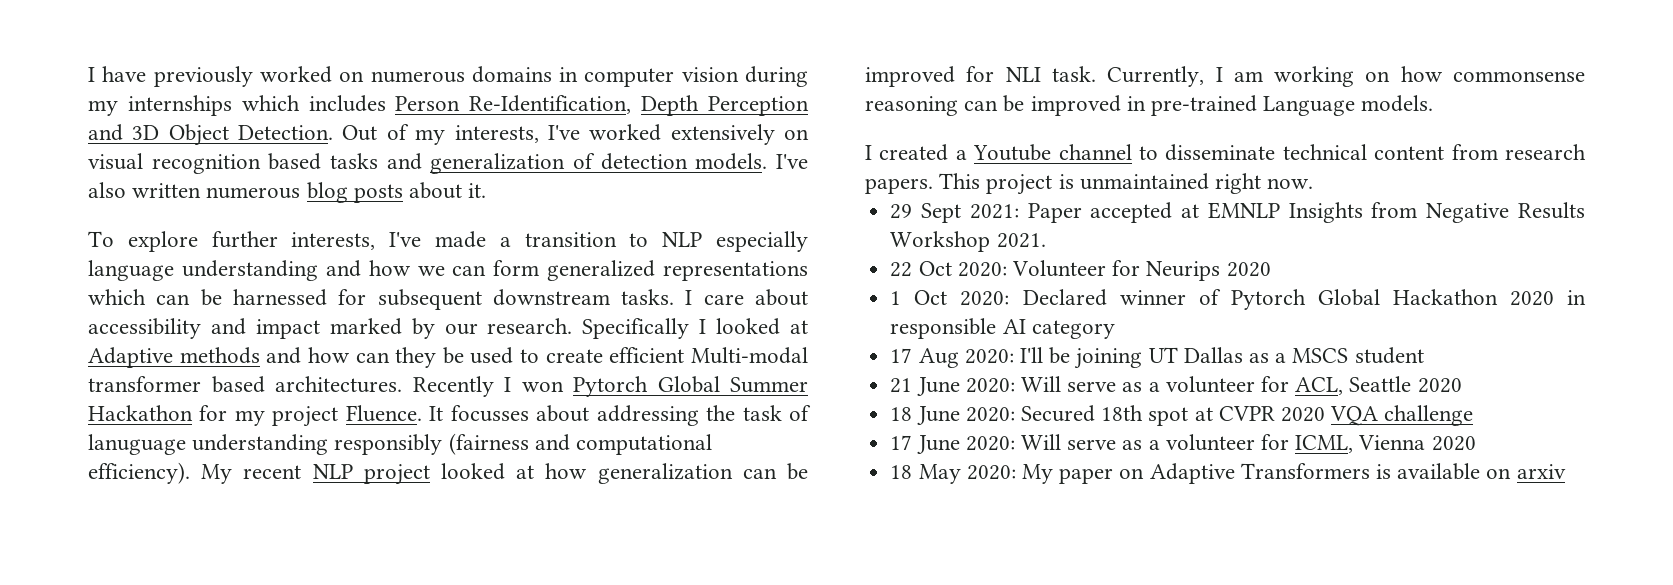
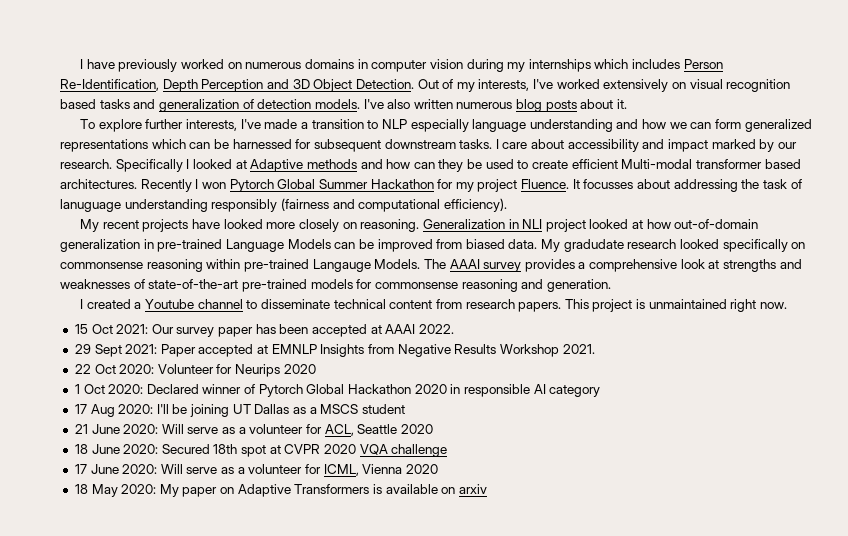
(190, 473) none -> (507, 205) //
[312,463,808,485] [865,66,1585,87] [865,95,1434,116] NLP project looked at how generalization can be improved for NLI task. Currently, I am working on how commonsense reasoning can be improved in pre-trained Language models. -> [142,219,759,232] [60,239,806,252] [60,259,802,272] [60,279,611,292] projects have looked more closely on reasoning. Generalization in NLI project looked at how out-of-domain generalization in pre-trained Language Models can be improved from biased data. My gradudate research looked specifically on commonsense reasoning within pre-trained Langauge Models. The AAAI survey provides a comprehensive look at strengths and weaknesses of state-of-the-art pre-trained models for commonsense reasoning and generation.
(1314, 183) none -> [74,324,454,337] // 15 Oct 2021: Our survey paper has been accepted at AAAI 2022.

